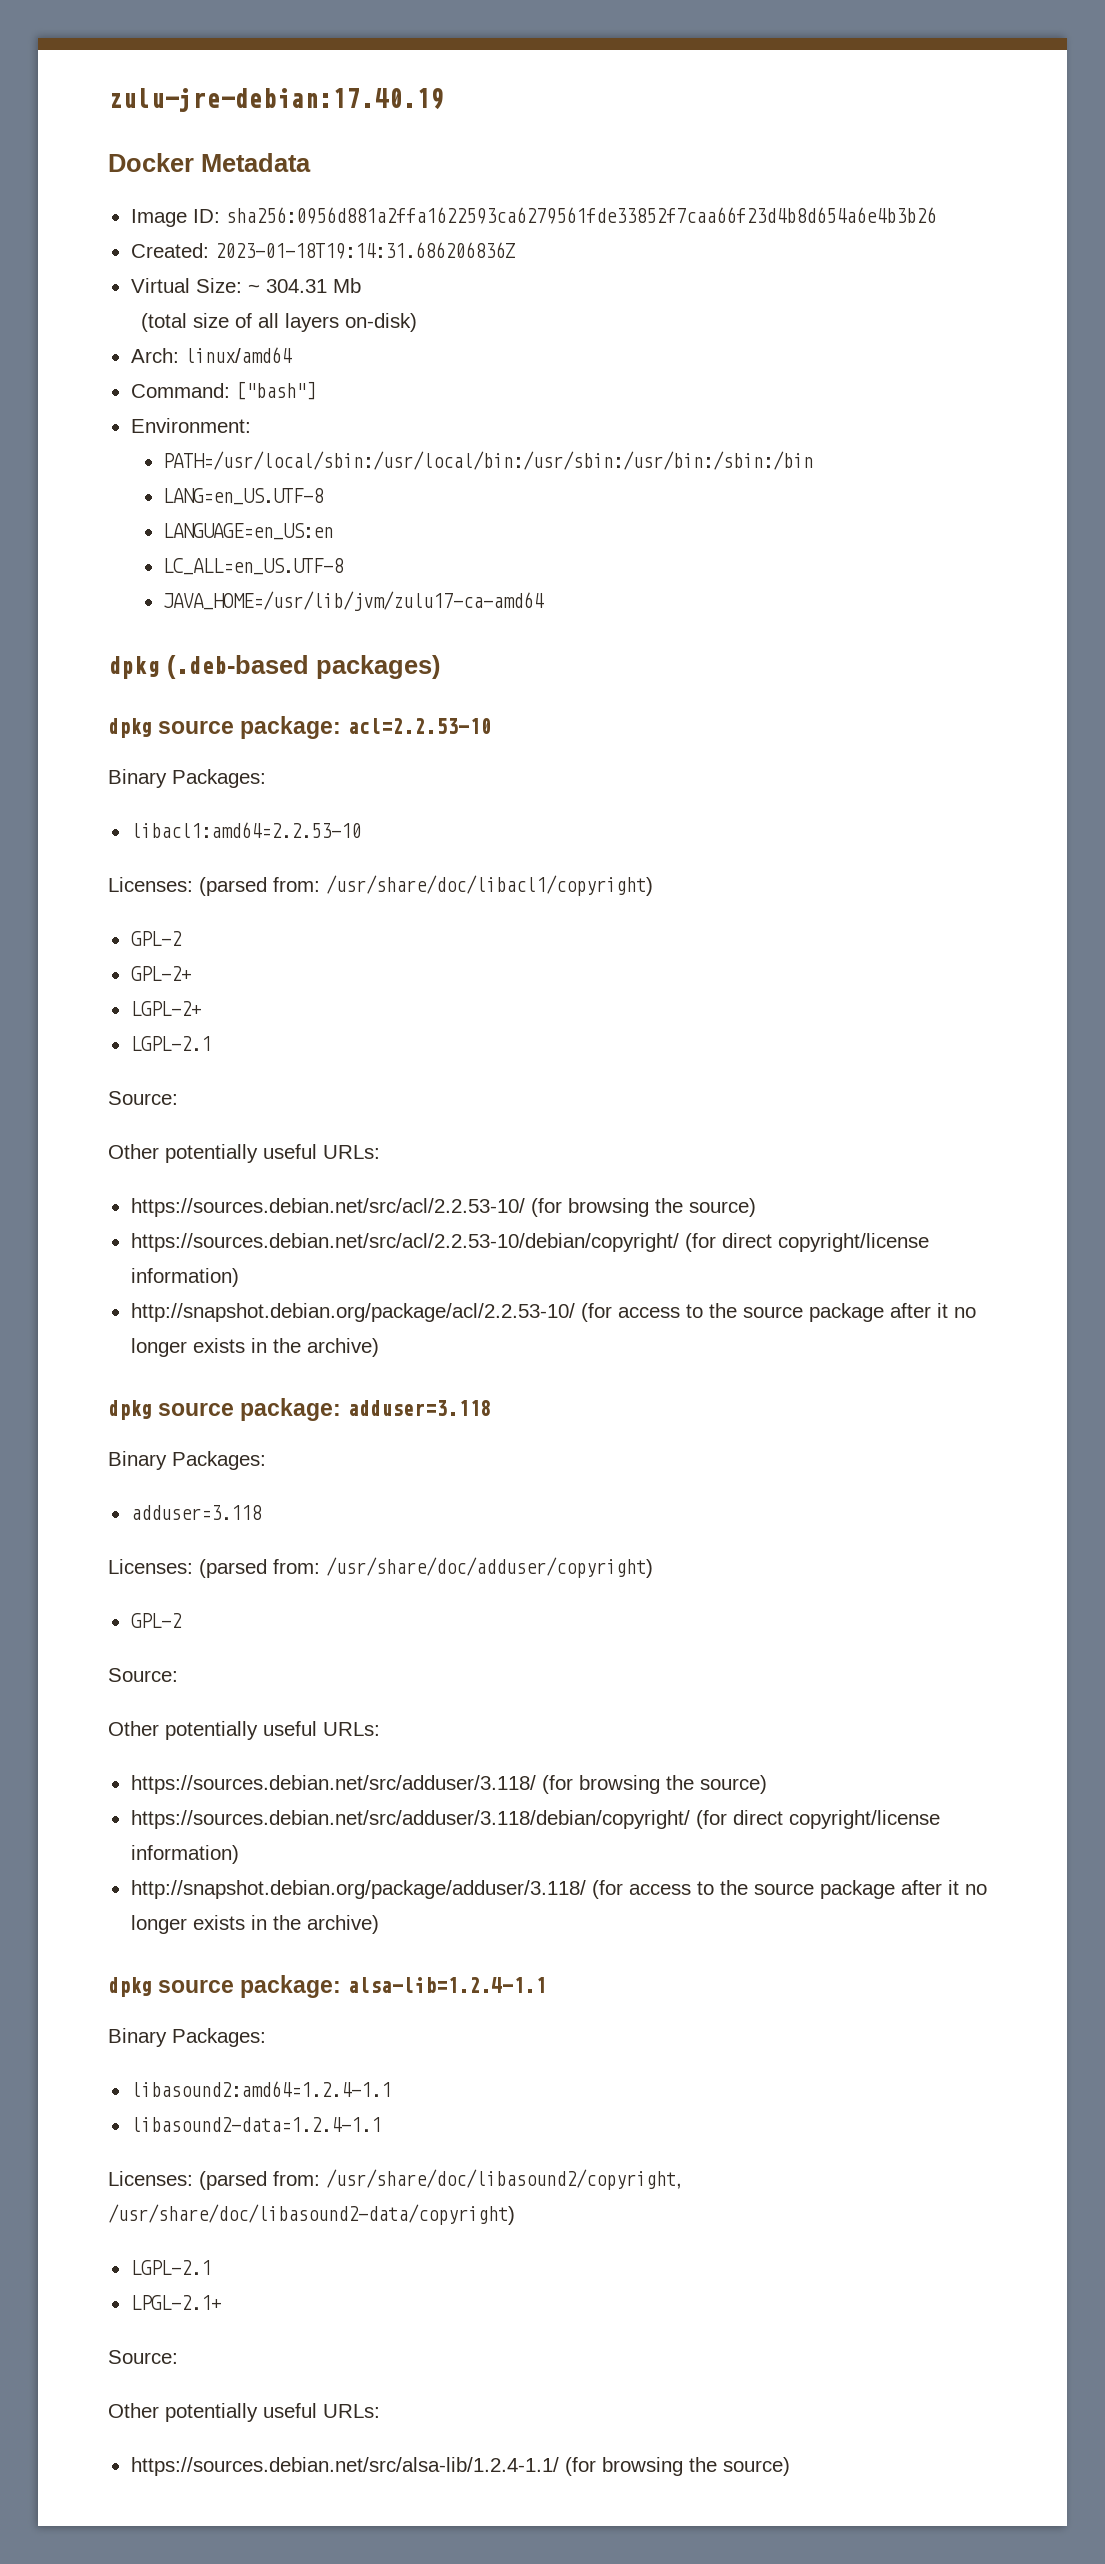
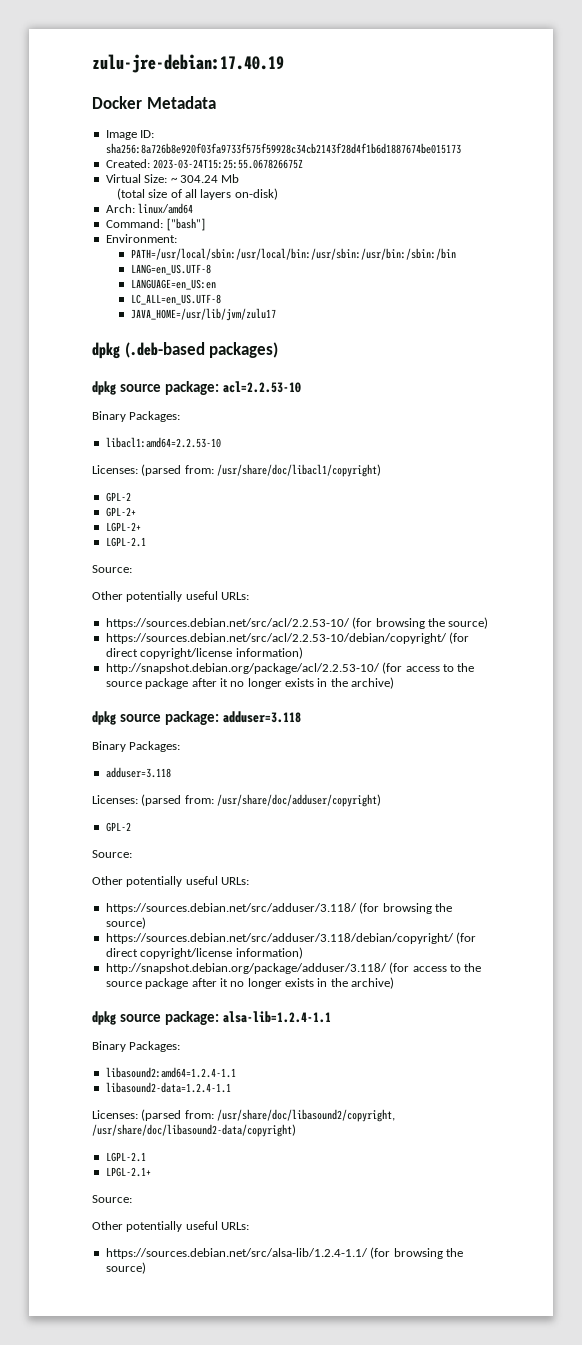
[225,207,936,224] sha256:0956d881a2ffa1622593ca6279561fde33852f7caa66f23d4b8d654a6e4b3b26 -> [105,143,461,154] sha256:8a726b8e920f03fa9733f575f59928c34cb2143f28d4f1b6d1887674be015173
[214,242,515,259] 2023-01-18T19:14:31.686206836Z -> [153,159,304,169] 2023-03-24T15:25:55.067826675Z
[265,279,327,293] 304.31 -> [179,175,218,183] 304.24
[163,591,545,611] JAVA_HOME=/usr/lib/jvm/zulu17-ca-amd64 -> [130,308,276,321] JAVA_HOME=/usr/lib/jvm/zulu17

